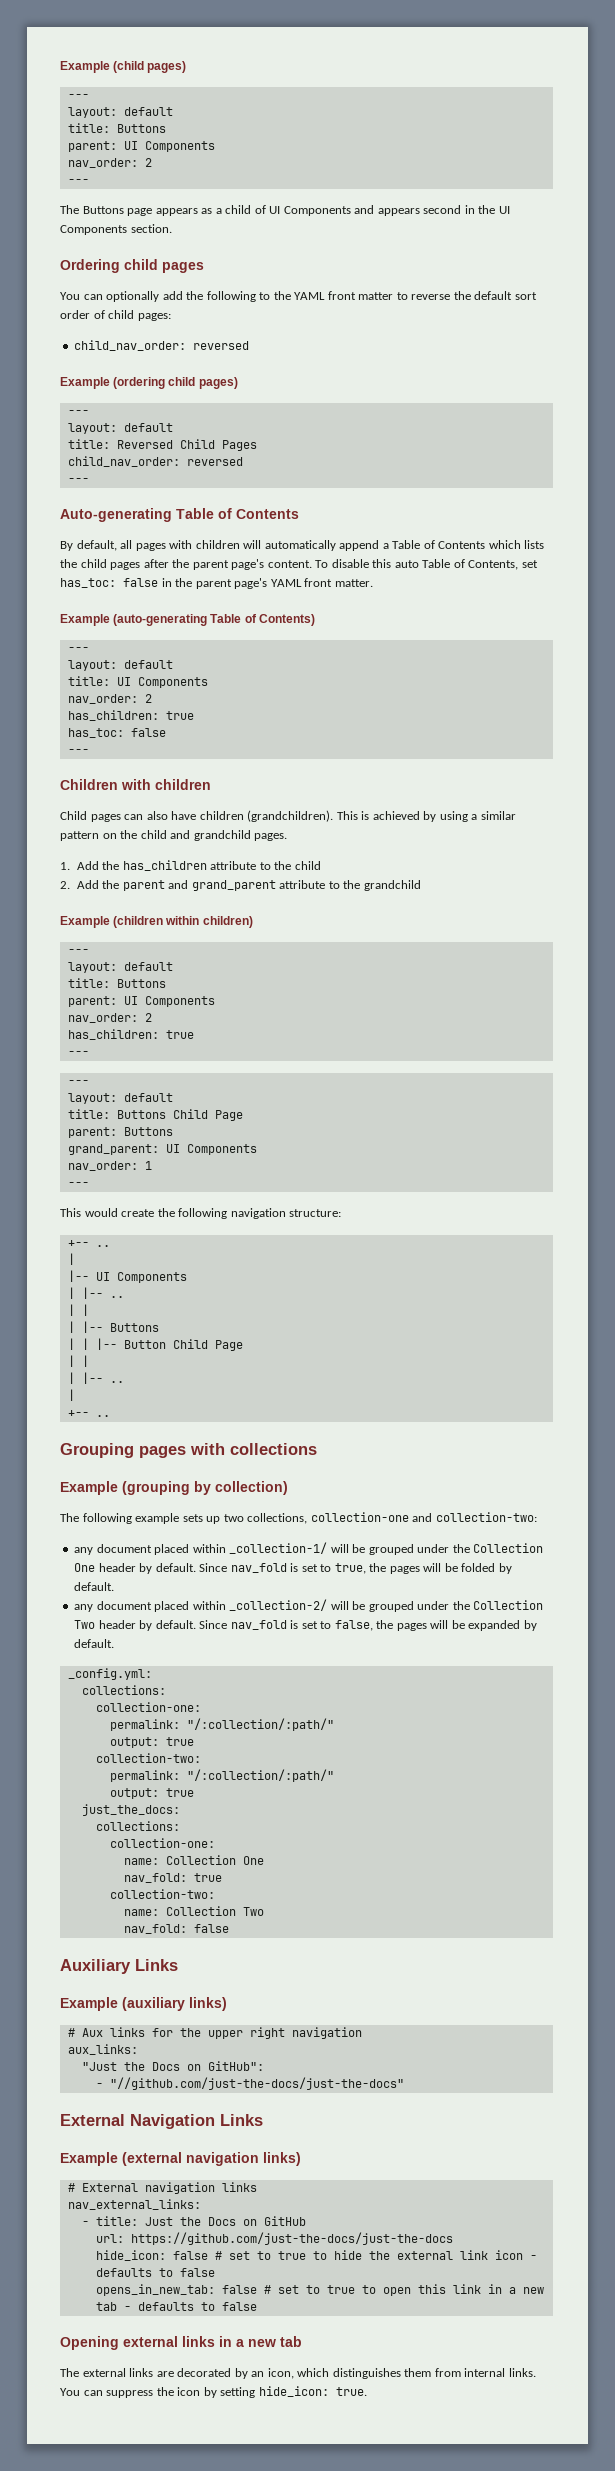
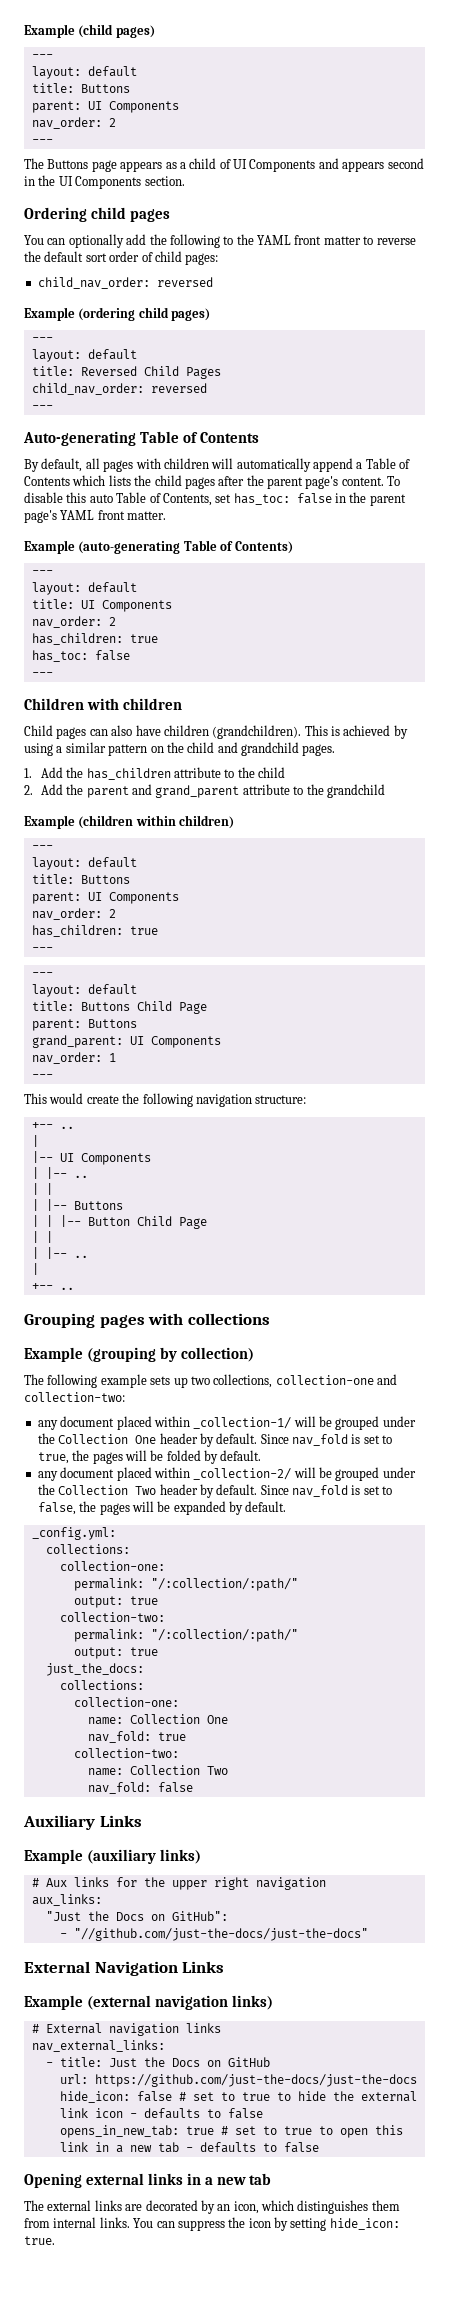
[221,2285,257,2294] false -> [185,2126,214,2135] true

